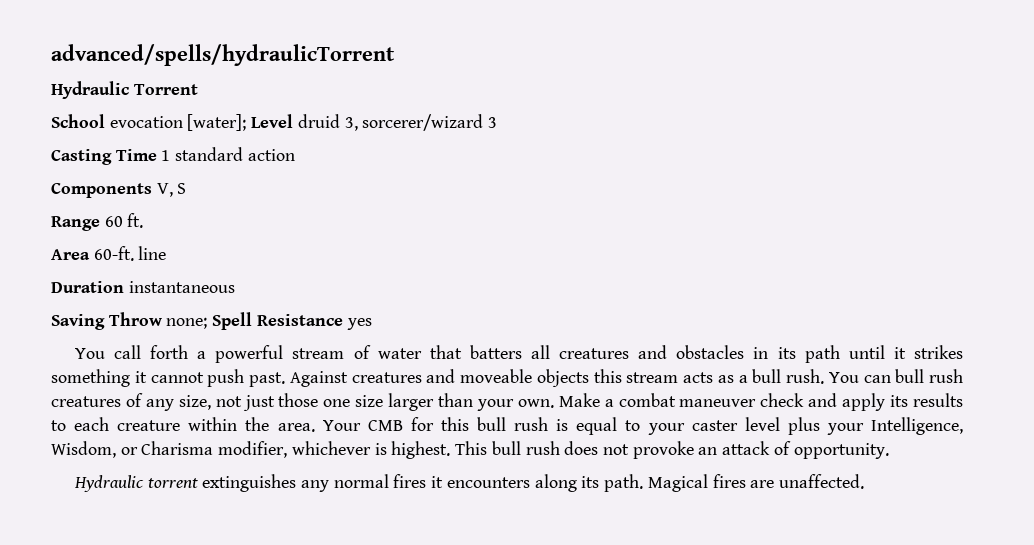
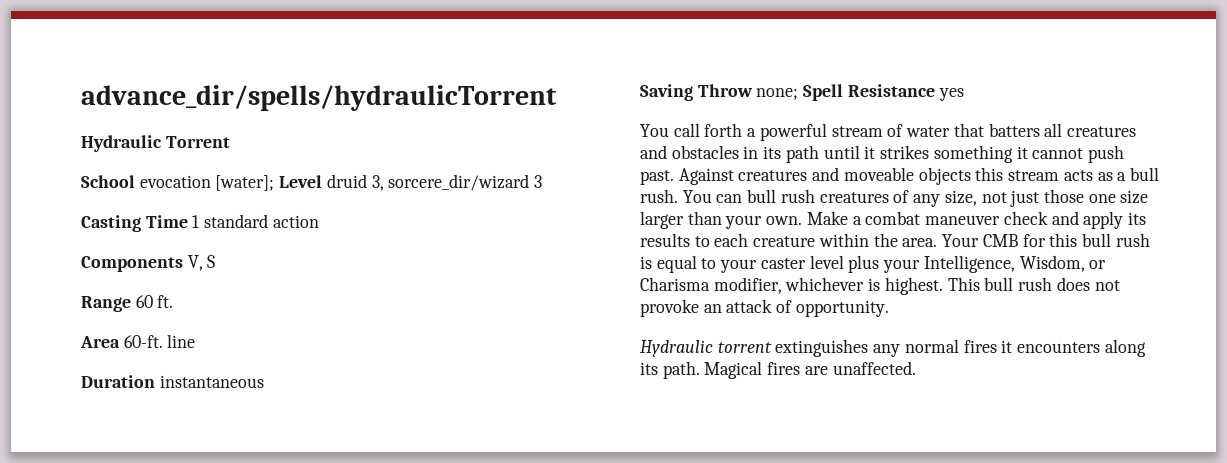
[51,44,395,66] advanced/spells/hydraulicTorrent -> [81,85,557,111] advance_dir/spells/hydraulicTorrent
[362,114,484,131] sorcerer/wizard -> [388,174,530,191] sorcere_dir/wizard

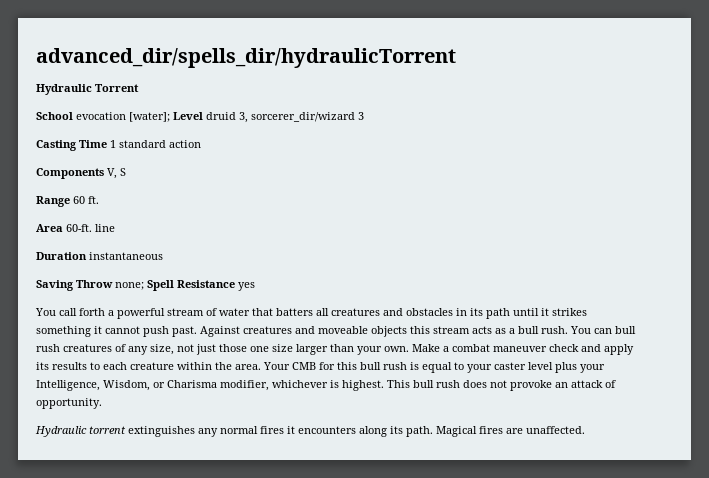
[81,85,557,111] advance_dir/spells/hydraulicTorrent -> [36,48,456,68] advanced_dir/spells_dir/hydraulicTorrent
[388,174,530,191] sorcere_dir/wizard -> [251,112,355,122] sorcerer_dir/wizard

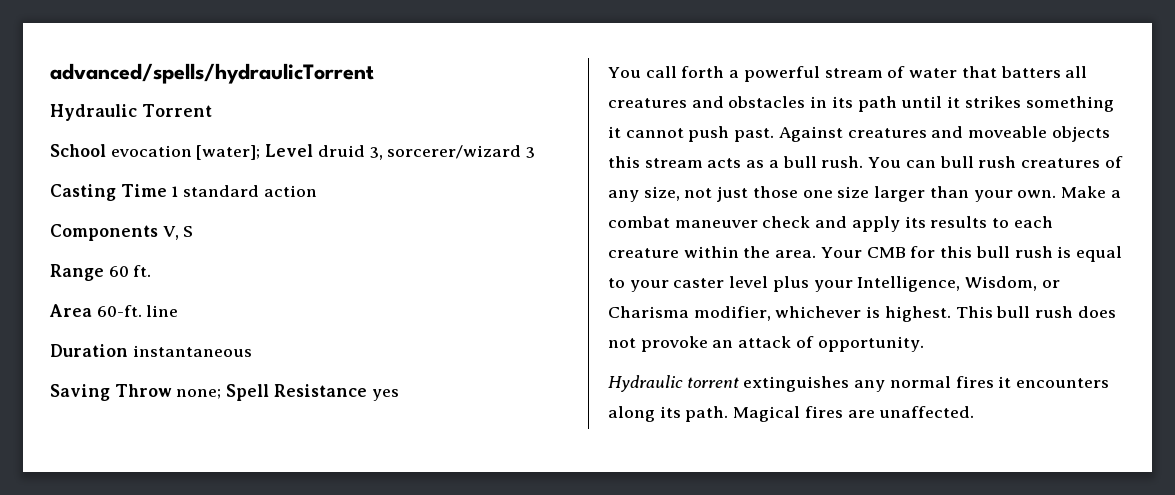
[36,48,456,68] advanced_dir/spells_dir/hydraulicTorrent -> [50,63,374,84] advanced/spells/hydraulicTorrent
[251,112,355,122] sorcerer_dir/wizard -> [387,145,522,159] sorcerer/wizard

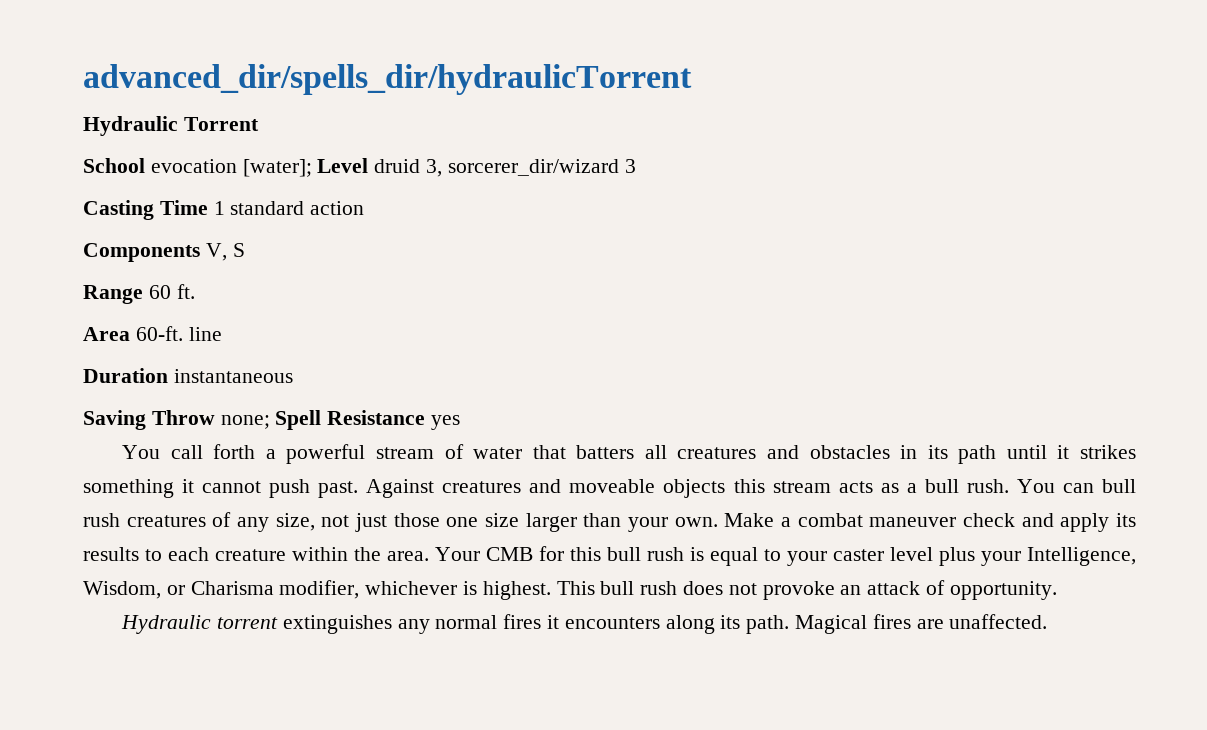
[50,63,374,84] advanced/spells/hydraulicTorrent -> [83,64,692,95] advanced_dir/spells_dir/hydraulicTorrent
[387,145,522,159] sorcerer/wizard -> [447,159,619,176] sorcerer_dir/wizard

